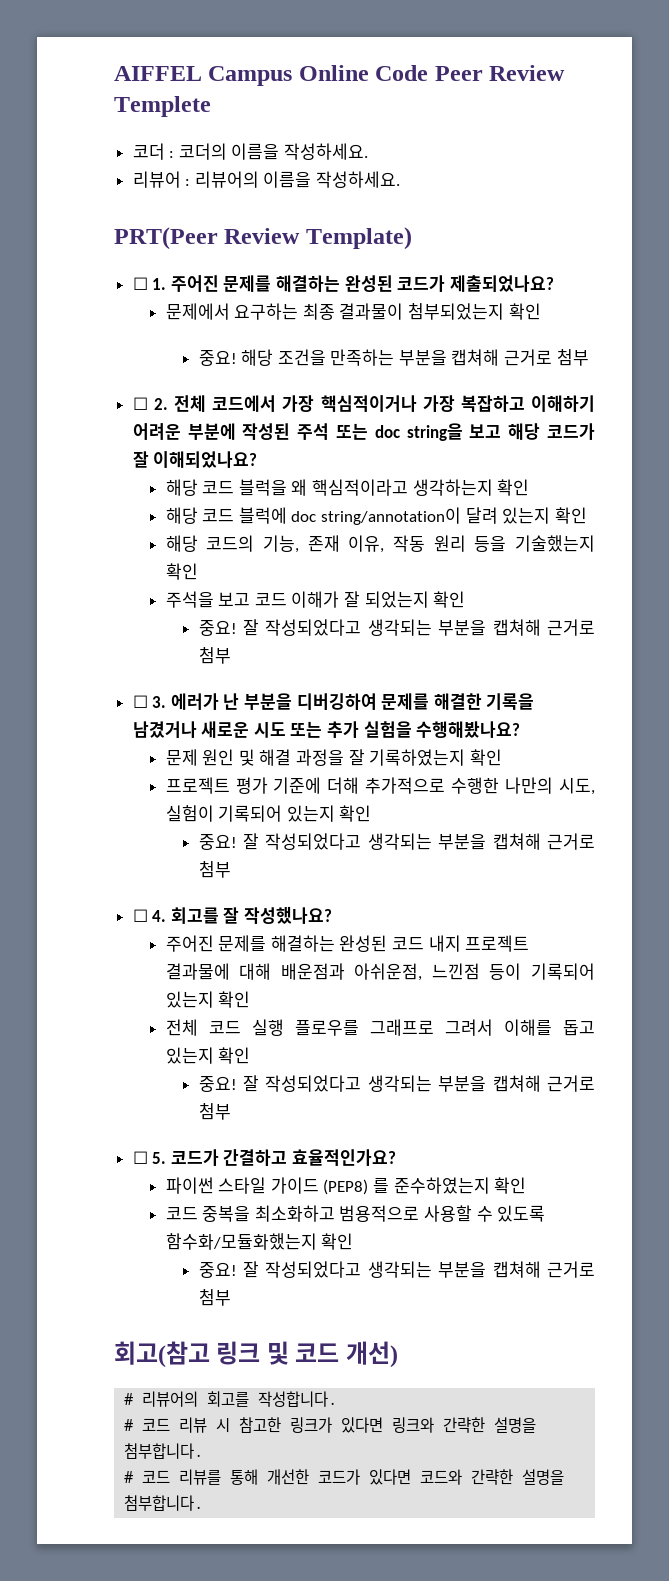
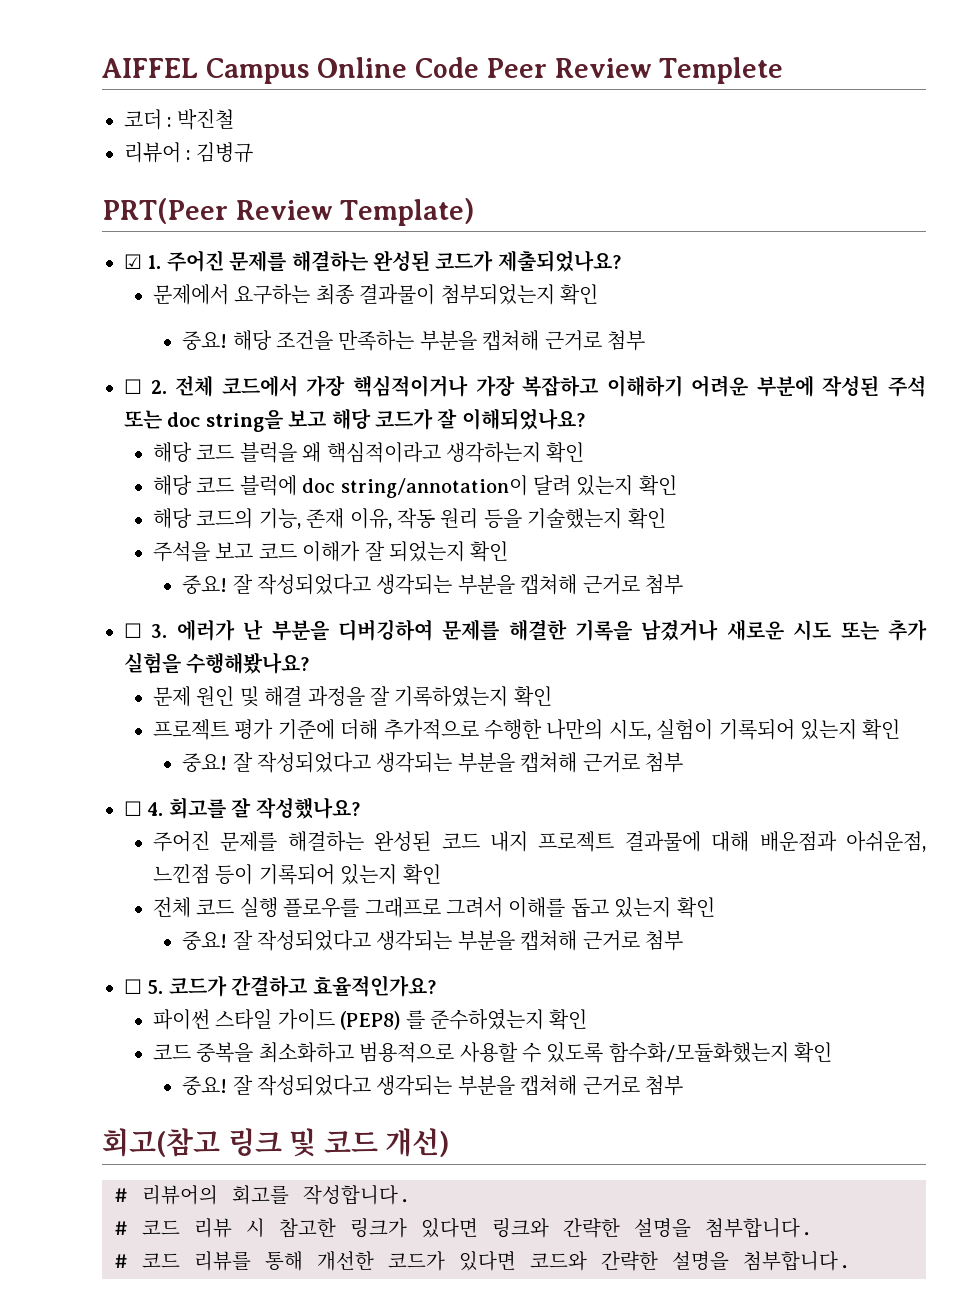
[178,143,369,160] 코더의 이름을 작성하세요. -> [176,109,234,130] 박진철
[194,171,401,188] 리뷰어의 이름을 작성하세요. -> [195,142,253,163] 김병규
[132,277,148,290] ☐ -> [124,254,142,269] ☑

